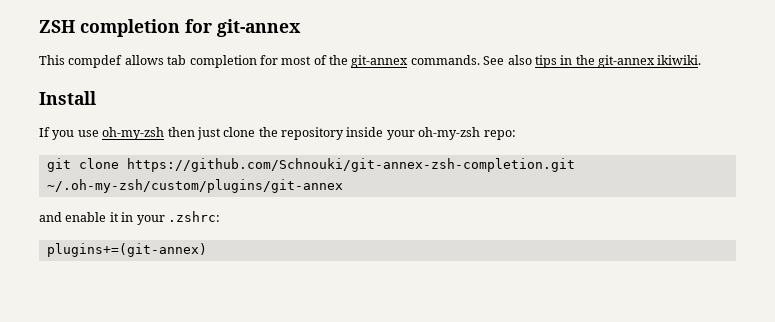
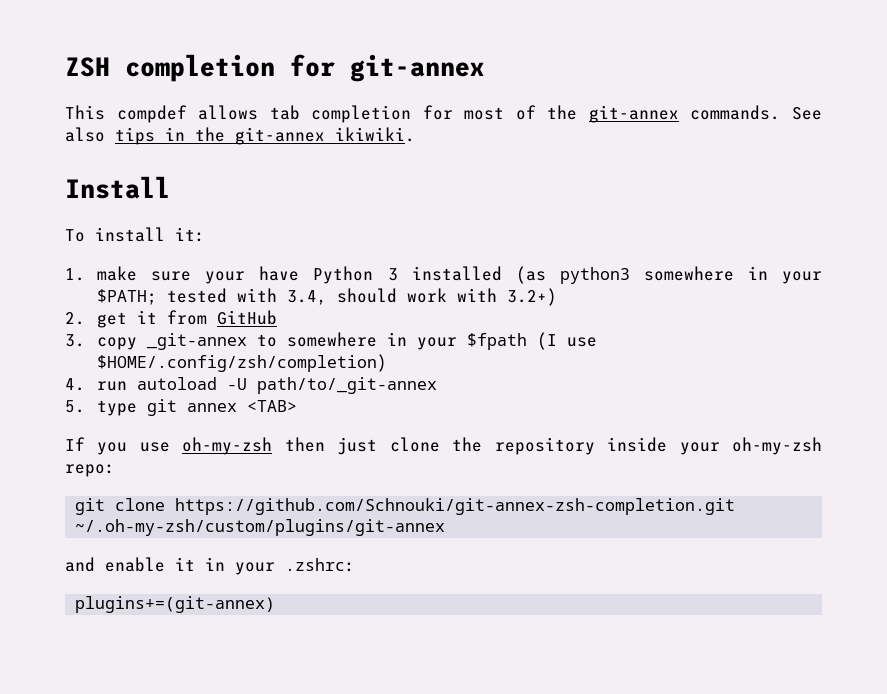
(96, 98) none -> [65,227,205,242] [65,266,822,284] [97,288,558,306] [65,310,278,328] [65,332,598,350] [97,354,388,372] [65,377,438,394] [65,399,298,416] // To install it: // 1. make sure your have Python 3 installed (as python3 somewhere in your $PATH; tested with 3.4, should work with 3.2+) // 2. get it from GitHub // 3. copy _git-annex to somewhere in your $fpath (I use $HOME/.config/zsh/completion) // 4. run autoload -U path/to/_git-annex // 5. type git annex <TAB>

